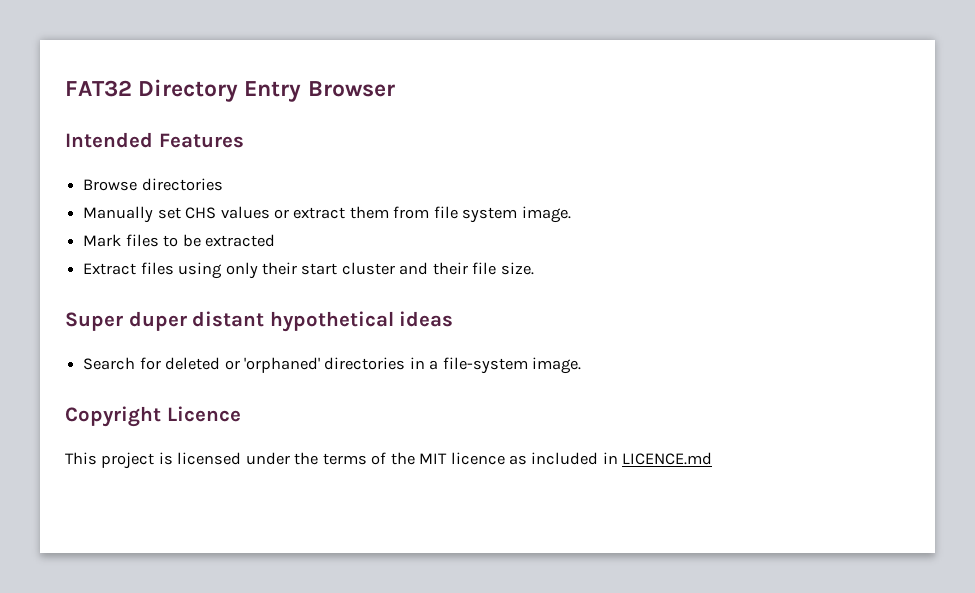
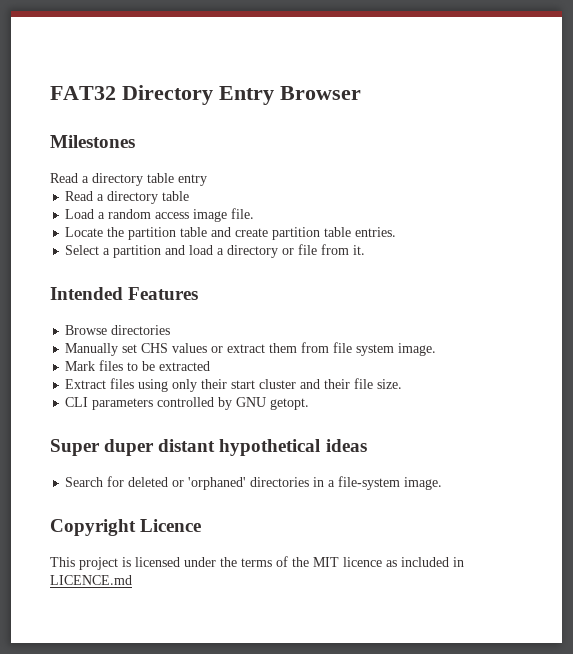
(395, 89) none -> [50,135,135,148] [50,173,207,186] [65,191,190,204] [65,208,255,222] [65,227,397,240] [65,244,366,258] // Milestones // Read a directory table entry // Read a directory table // Load a random access image file. // Locate the partition table and create partition table entries. // Select a partition and load a directory or file from it.
(534, 268) none -> [65,397,310,410] // CLI parameters controlled by GNU getopt.

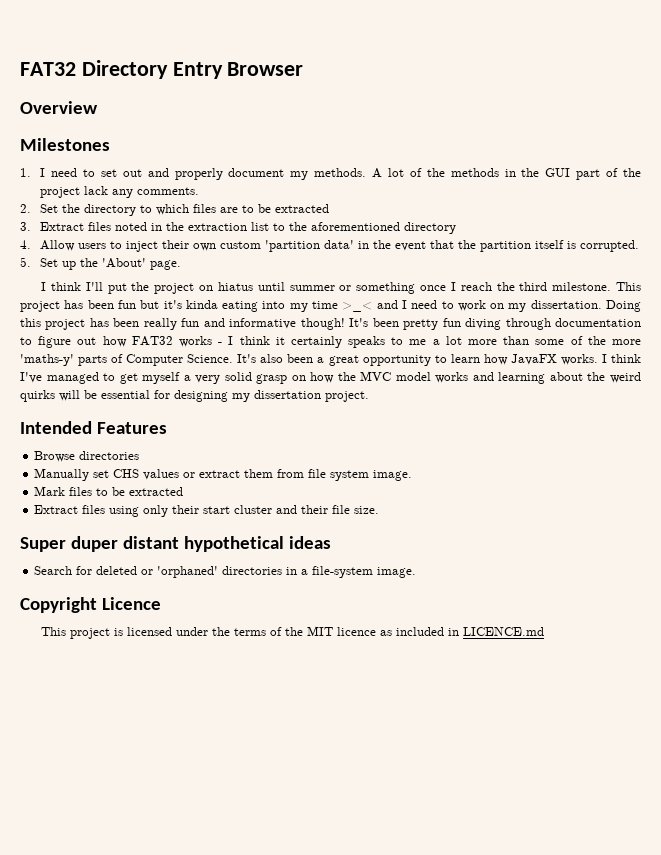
(361, 93) none -> [20,101,98,114] // Overview
[50,173,207,186] [65,191,190,204] [65,208,255,222] [65,227,397,240] [65,244,366,258] Read a directory table entry // Read a directory table // Load a random access image file. // Locate the partition table and create partition table entries. // Select a partition and load a directory or file from it. -> [20,168,642,180] [40,186,200,198] [20,204,330,216] [20,222,457,234] [20,240,640,252] [20,257,182,270] [41,282,642,294] [20,300,642,312] [20,318,641,330] [20,336,641,348] [20,354,641,366] [20,371,641,384] [20,390,369,402] 1. I need to set out and properly document my methods. A lot of the methods in the GUI part of the project lack any comments. // 2. Set the directory to which files are to be extracted // 3. Extract files noted in the extraction list to the aforementioned directory // 4. Allow users to inject their own custom 'partition data' in the event that the partition itself is corrupted. // 5. Set up the 'About' page. // I think I'll put the project on hiatus until summer or something once I reach the third milestone. This project has been fun but it's kinda eating into my time >_< and I need to work on my dissertation. Doing this project has been really fun and informative though! It's been pretty fun diving through documentation to figure out how FAT32 works - I think it certainly speaks to me a lot more than some of the more 'maths-y' parts of Computer Science. It's also been a great opportunity to learn how JavaFX works. I think I've managed to get myself a very solid grasp on how the MVC model works and learning about the weird quirks will be essential for designing my dissertation project.
[65,397,310,410] // CLI parameters controlled by GNU getopt. -> (380, 510) none

